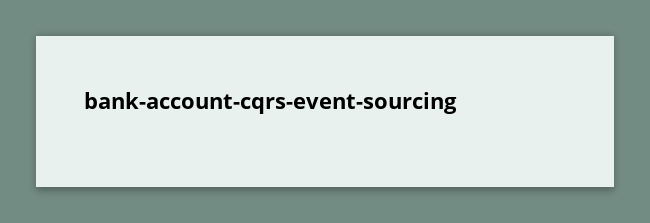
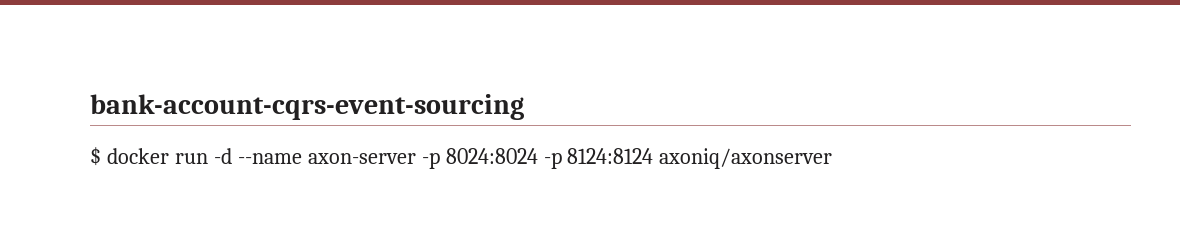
(457, 103) none -> [90,147,833,169] // $ docker run -d --name axon-server -p 8024:8024 -p 8124:8124 axoniq/axonserver

